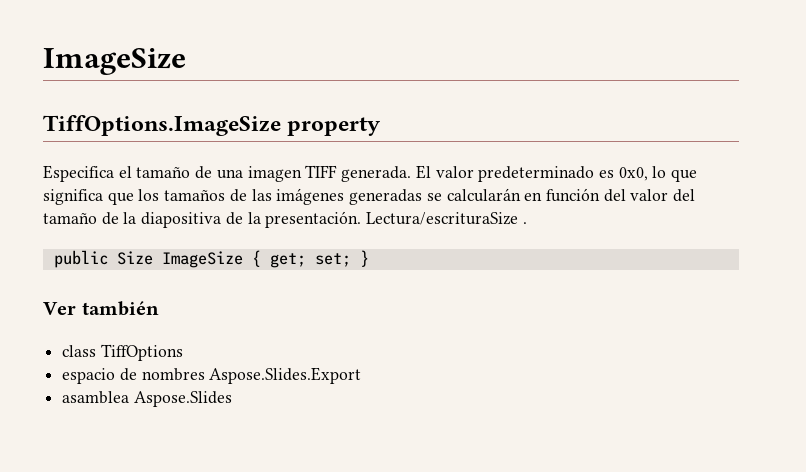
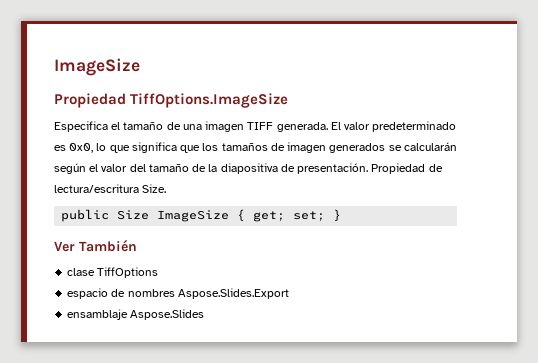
(186, 61) none -> [54,93,126,108] Propiedad
[287,117,382,136] property -> (289, 100) none
[251,188,626,205] las imágenes generadas se calcularán en función del -> [287,142,457,153] [54,163,99,174] imagen generados se calcularán según el
[247,211,527,228] la presentación. Lectura/escrituraSize . -> [297,163,443,174] [54,184,167,193] presentación. Propiedad de lectura/escritura Size.
[81,301,159,316] [62,345,97,357] también // class -> [79,239,137,252] [67,268,96,276] También // clase
[62,391,130,404] asamblea -> [67,309,129,320] ensamblaje

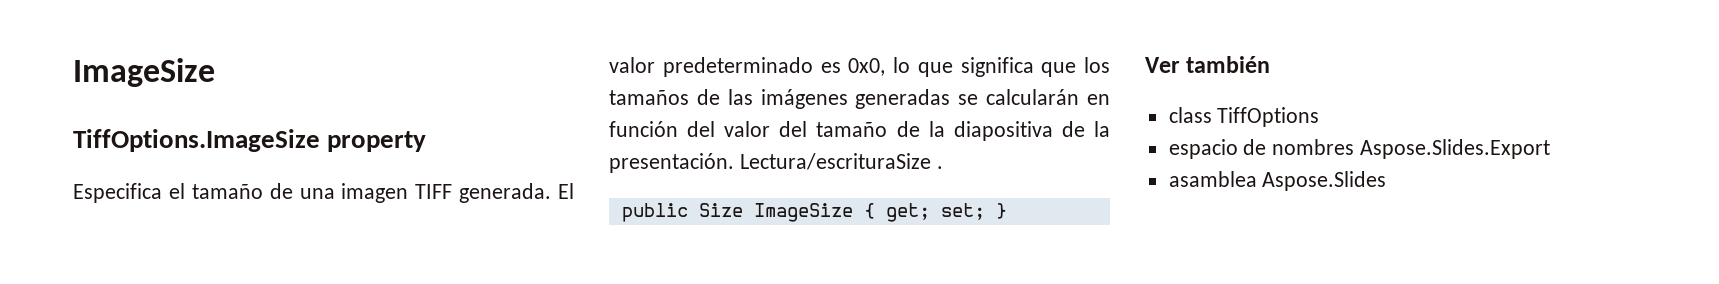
[54,93,126,108] Propiedad -> (215, 72) none
(289, 100) none -> [327,131,427,152] property
[287,142,457,153] [54,163,99,174] imagen generados se calcularán según el -> [727,89,1110,109] [609,121,716,137] las imágenes generadas se calcularán en función del
[297,163,443,174] [54,184,167,193] presentación. Propiedad de lectura/escritura Size. -> [1094,121,1110,137] [609,153,943,173] la presentación. Lectura/escrituraSize .
[79,239,137,252] [67,268,96,276] También // clase -> [1186,56,1271,73] [1168,107,1212,123] también // class
[67,309,129,320] ensamblaje -> [1168,171,1257,187] asamblea

